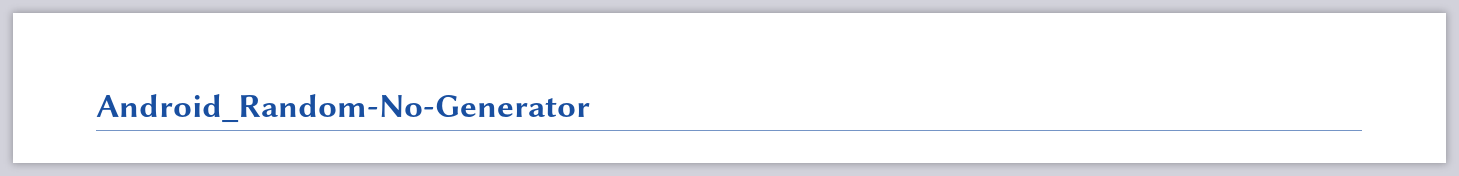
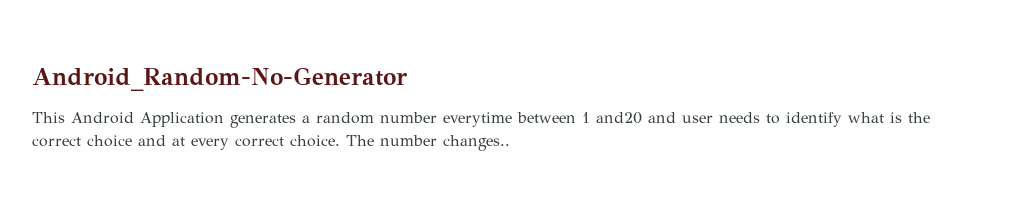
(590, 108) none -> [32,112,930,128] [32,135,510,151] // This Android Application generates a random number everytime between 1 and20 and user needs to identify what is the correct choice and at every correct choice. The number changes..

